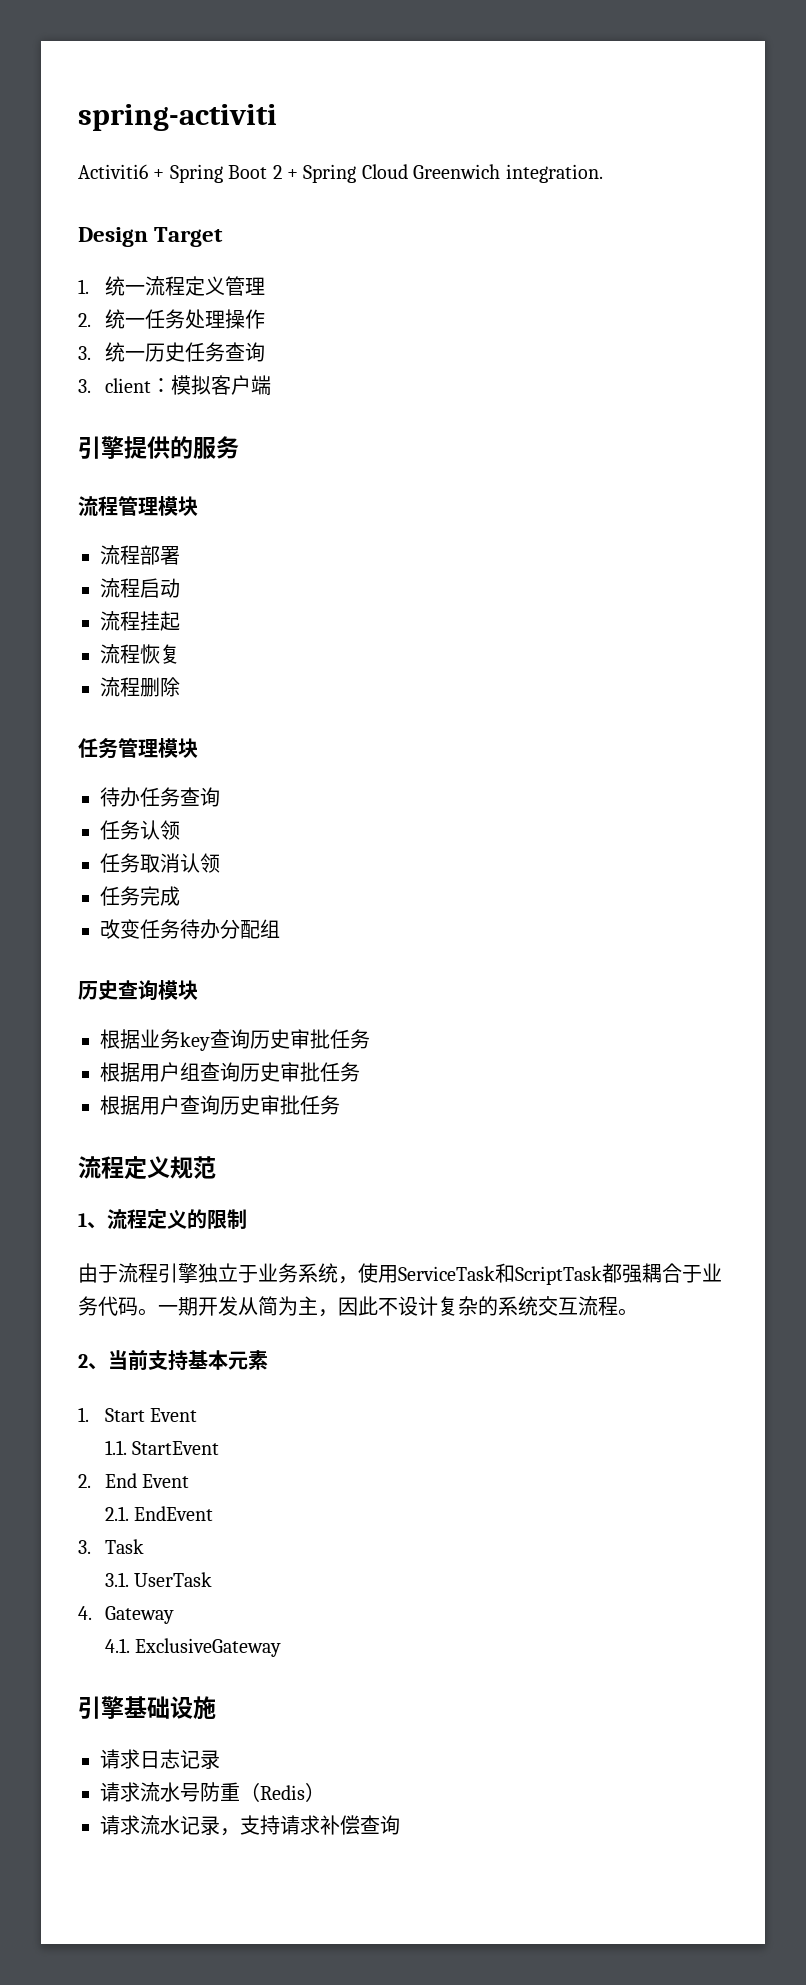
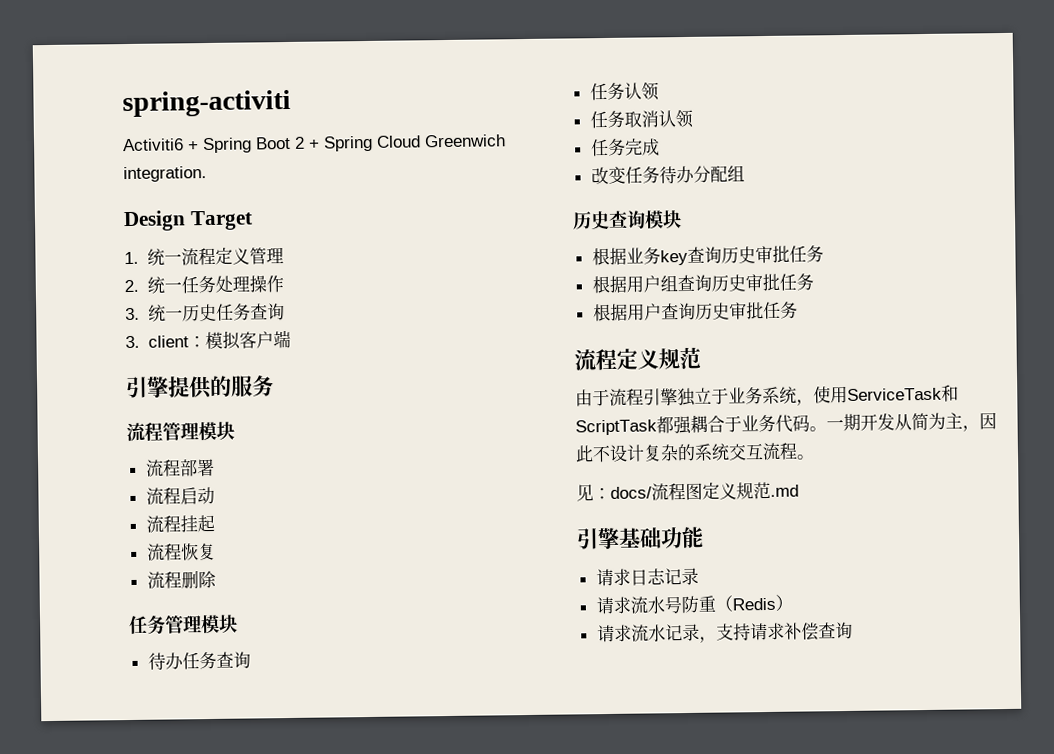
[78,1209,247,1230] // 1、流程定义的限制 -> (701, 358) none
[78,1350,268,1371] [78,1407,198,1422] [104,1440,220,1455] [78,1473,190,1488] [104,1506,214,1521] [78,1539,144,1554] [104,1572,213,1587] [78,1606,174,1624] [104,1638,282,1657] 2、当前支持基本元素 // 1. Start Event // 1.1. StartEvent // 2. End Event // 2.1. EndEvent // 3. Task // 3.1. UserTask // 4. Gateway // 4.1. ExclusiveGateway -> [576,481,799,502] 见：docs/流程图定义规范.md
[170,1696,216,1719] 设施 -> [660,526,704,549] 功能

